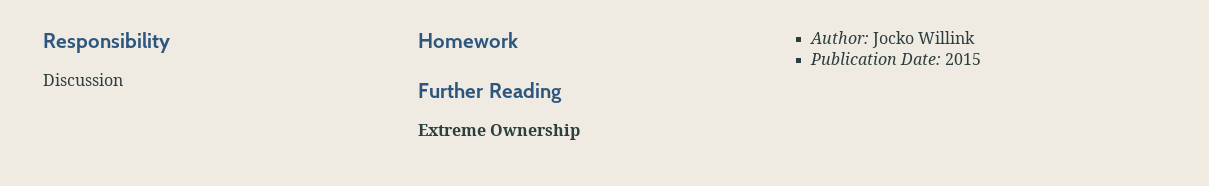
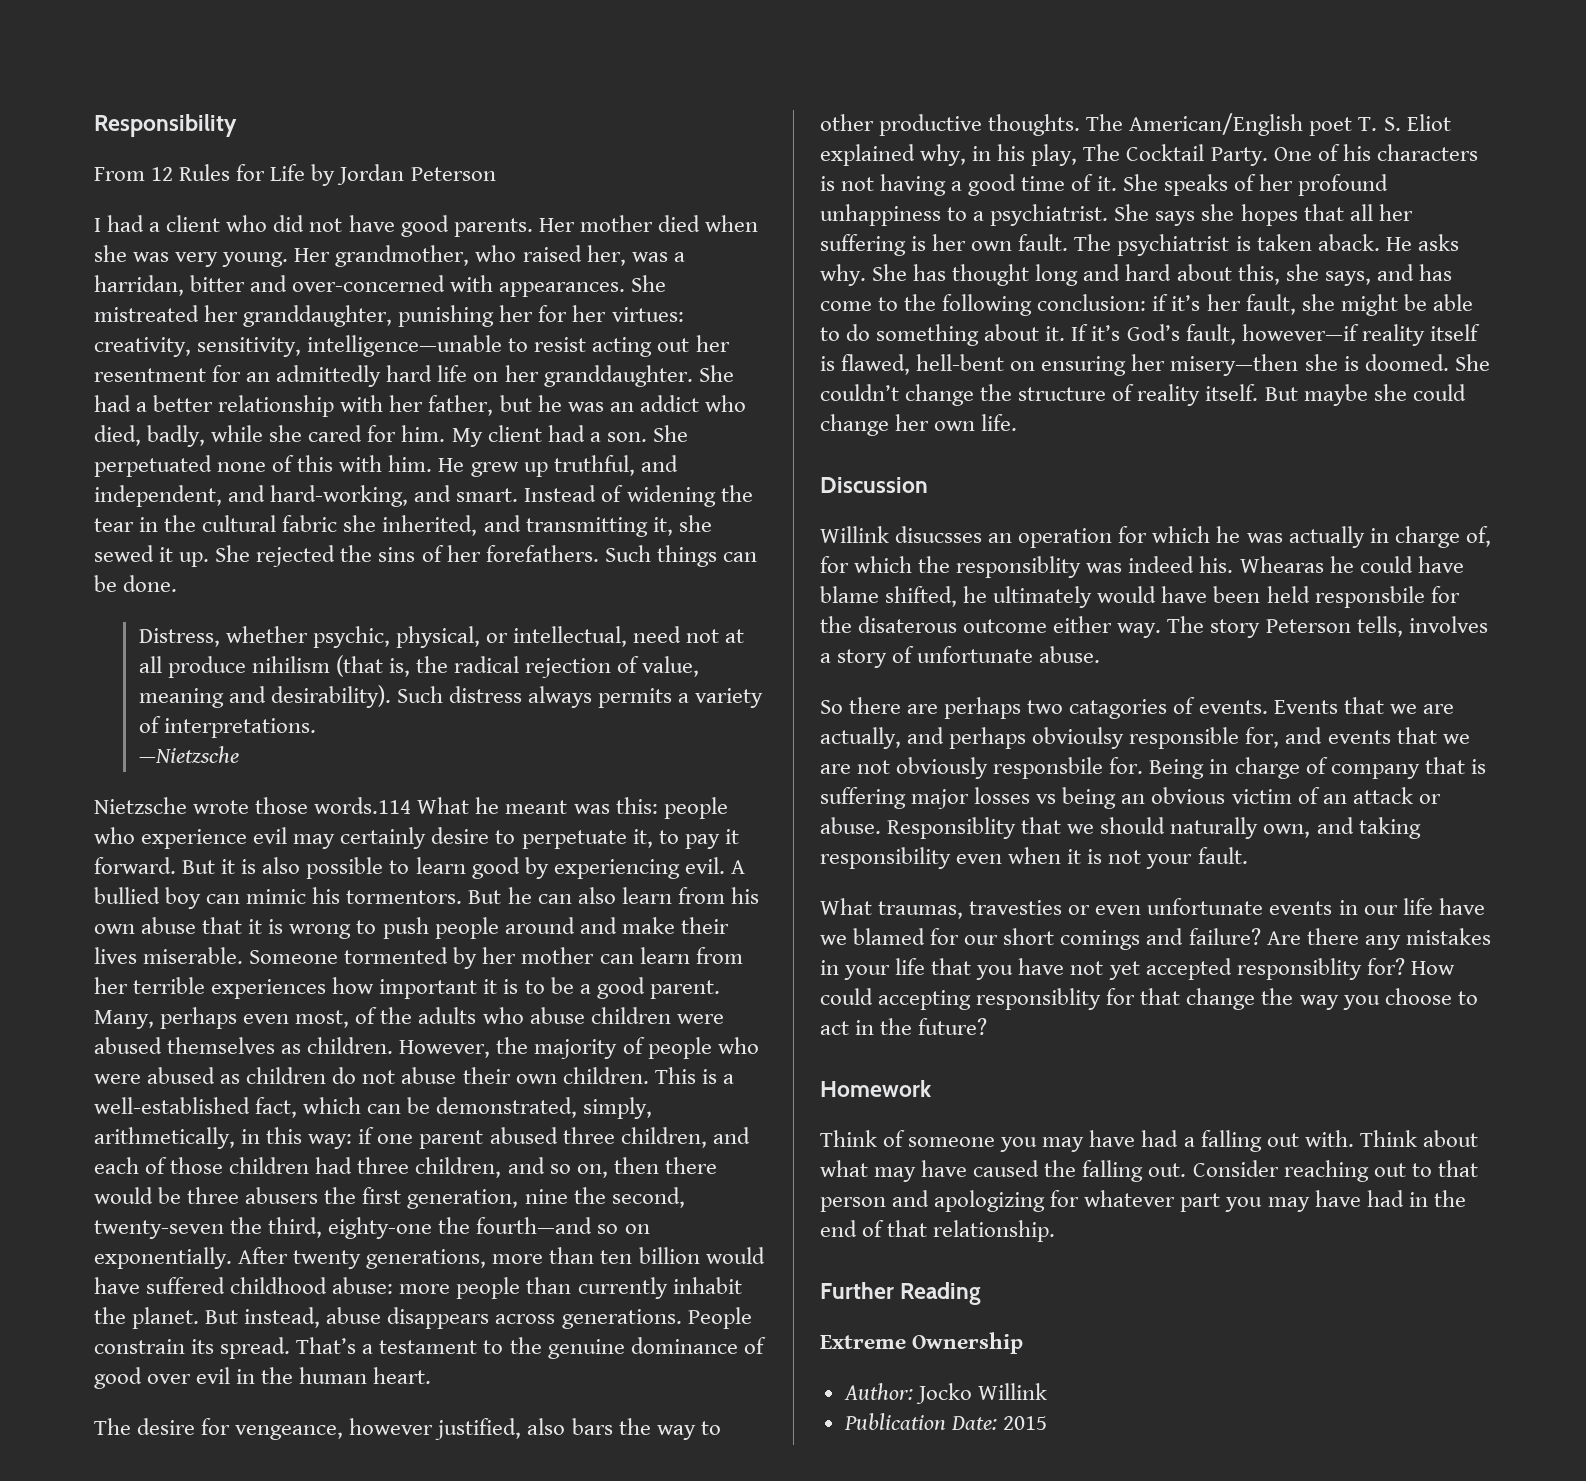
[43,73,123,86] [418,32,518,48] Discussion // Homework -> [94,164,496,186] [94,215,758,237] [94,245,685,267] [94,275,667,297] [94,305,684,327] [94,335,730,357] [94,365,734,387] [94,395,746,417] [94,425,688,447] [94,455,678,477] [94,485,753,507] [94,515,712,537] [94,545,757,567] [94,575,178,592] [138,626,745,648] [138,655,700,678] [138,685,764,708] [138,716,316,738] [138,746,239,763] [94,797,728,819] [94,827,739,849] [94,857,745,879] [94,887,759,909] [94,917,729,939] [94,947,743,969] [94,977,720,999] [94,1007,724,1029] [94,1037,759,1059] [94,1067,734,1084] [94,1097,653,1119] [94,1127,750,1149] [94,1157,717,1178] [94,1187,685,1209] [94,1217,650,1239] [94,1247,765,1269] [94,1277,742,1299] [94,1307,752,1329] [94,1337,766,1359] [94,1367,432,1389] [94,1418,721,1440] [820,113,1451,136] [820,144,1478,166] [820,174,1388,196] [820,204,1413,226] [820,234,1459,256] [820,264,1452,286] [820,294,1473,316] [820,324,1480,346] [820,354,1490,376] [820,384,1466,406] [820,414,1018,436] [820,477,928,493] [820,526,1491,548] [820,556,1464,578] [820,586,1460,608] [820,616,1488,638] [820,646,1101,668] [820,697,1454,719] [820,727,1470,749] [820,757,1486,779] [820,787,1441,809] [820,817,1421,839] [820,847,1248,869] [820,898,1485,919] [820,928,1491,950] [820,958,1455,980] [820,988,1478,1010] [820,1018,988,1035] [820,1080,932,1097] [820,1130,1478,1152] [820,1160,1478,1182] [820,1190,1466,1212] [820,1220,1056,1242] From 12 Rules for Life by Jordan Peterson // I had a client who did not have good parents. Her mother died when she was very young. Her grandmother, who raised her, was a harridan, bitter and over-concerned with appearances. She mistreated her granddaughter, punishing her for her virtues: creativity, sensitivity, intelligence—unable to resist acting out her resentment for an admittedly hard life on her granddaughter. She had a better relationship with her father, but he was an addict who died, badly, while she cared for him. My client had a son. She perpetuated none of this with him. He grew up truthful, and independent, and hard-working, and smart. Instead of widening the tear in the cultural fabric she inherited, and transmitting it, she sewed it up. She rejected the sins of her forefathers. Such things can be done. // Distress, whether psychic, physical, or intellectual, need not at all produce nihilism (that is, the radical rejection of value, meaning and desirability). Such distress always permits a variety of interpretations. // —Nietzsche // Nietzsche wrote those words.114 What he meant was this: people who experience evil may certainly desire to perpetuate it, to pay it forward. But it is also possible to learn good by experiencing evil. A bullied boy can mimic his tormentors. But he can also learn from his own abuse that it is wrong to push people around and make their lives miserable. Someone tormented by her mother can learn from her terrible experiences how important it is to be a good parent. Many, perhaps even most, of the adults who abuse children were abused themselves as children. However, the majority of people who were abused as children do not abuse their own children. This is a well-established fact, which can be demonstrated, simply, arithmetically, in this way: if one parent abused three children, and each of those children had three children, and so on, then there would be three abusers the first generation, nine the second, twenty-seven the third, eighty-one the fourth—and so on exponentially. After twenty generations, more than ten billion would have suffered childhood abuse: more people than currently inhabit the planet. But instead, abuse disappears across generations. People constrain its spread. That’s a testament to the genuine dominance of good over evil in the human heart. // The desire for vengeance, however justified, also bars the way to other productive thoughts. The American/English poet T. S. Eliot explained why, in his play, The Cocktail Party. One of his characters is not having a good time of it. She speaks of her profound unhappiness to a psychiatrist. She says she hopes that all her suffering is her own fault. The psychiatrist is taken aback. He asks why. She has thought long and hard about this, she says, and has come to the following conclusion: if it’s her fault, she might be able to do something about it. If it’s God’s fault, however—if reality itself is flawed, hell-bent on ensuring her misery—then she is doomed. She couldn’t change the structure of reality itself. But maybe she could change her own life. // Discussion // Willink disucsses an operation for which he was actually in charge of, for which the responsiblity was indeed his. Whearas he could have blame shifted, he ultimately would have been held responsbile for the disaterous outcome either way. The story Peterson tells, involves a story of unfortunate abuse. // So there are perhaps two catagories of events. Events that we are actually, and perhaps obvioulsy responsible for, and events that we are not obviously responsbile for. Being in charge of company that is suffering major losses vs being an obvious victim of an attack or abuse. Responsiblity that we should naturally own, and taking responsibility even when it is not your fault. // What traumas, travesties or even unfortunate events in our life have we blamed for our short comings and failure? Are there any mistakes in your life that you have not yet accepted responsiblity for? How could accepting responsiblity for that change the way you choose to act in the future? // Homework // Think of someone you may have had a falling out with. Think about what may have caused the falling out. Consider reaching out to that person and apologizing for whatever part you may have had in the end of that relationship.

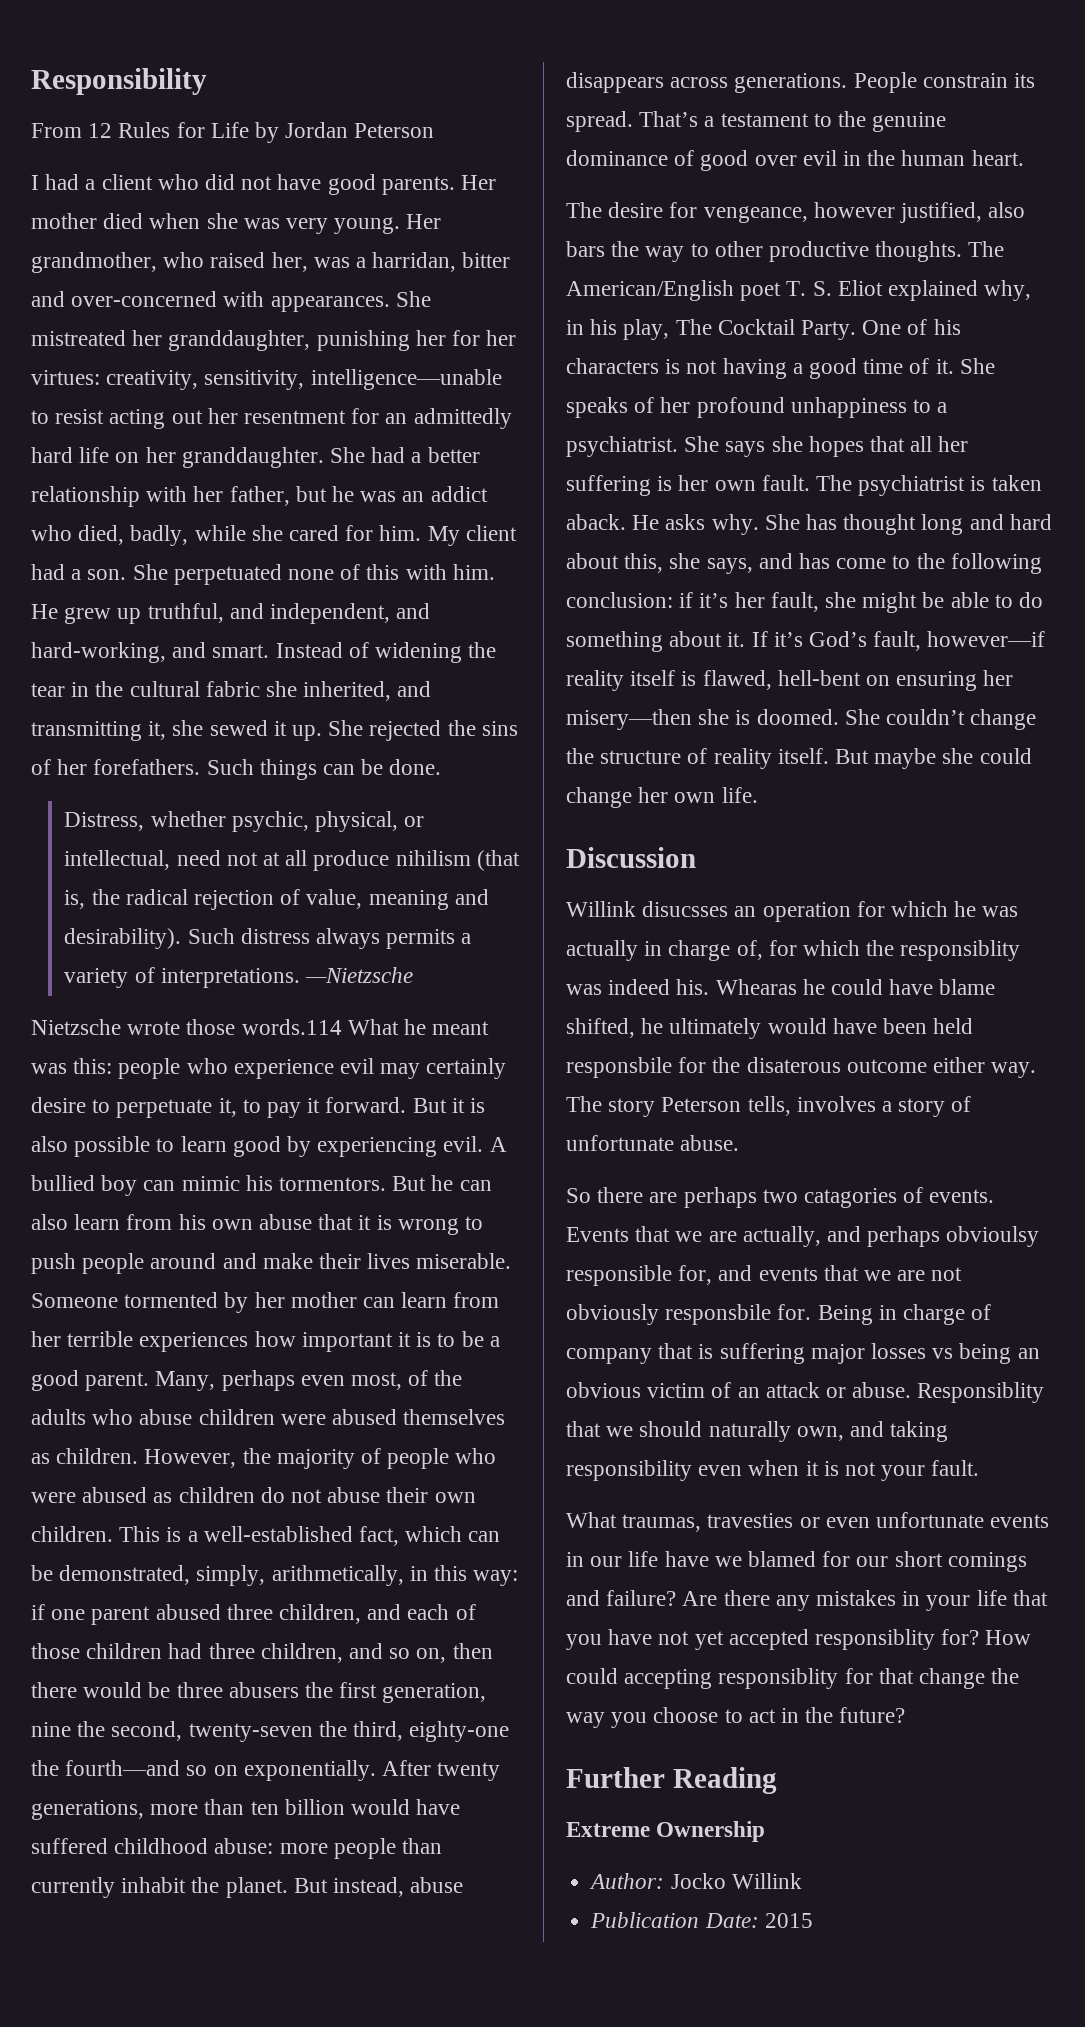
(316, 728) // -> (300, 978) none
[820,1080,932,1097] [820,1130,1478,1152] [820,1160,1478,1182] [820,1190,1466,1212] [820,1220,1056,1242] // Homework // Think of someone you may have had a falling out with. Think about what may have caused the falling out. Consider reaching out to that person and apologizing for whatever part you may have had in the end of that relationship. -> (906, 1715) none

